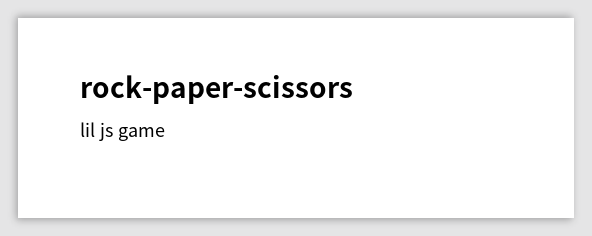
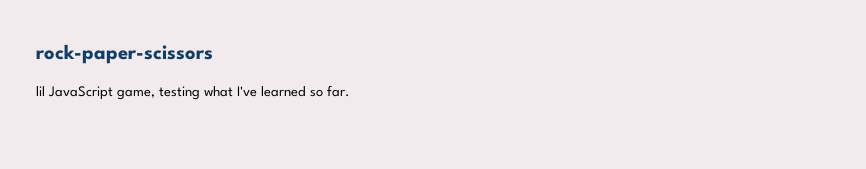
[98,122,165,141] js game -> [48,85,350,100] JavaScript game, testing what I've learned so far.

